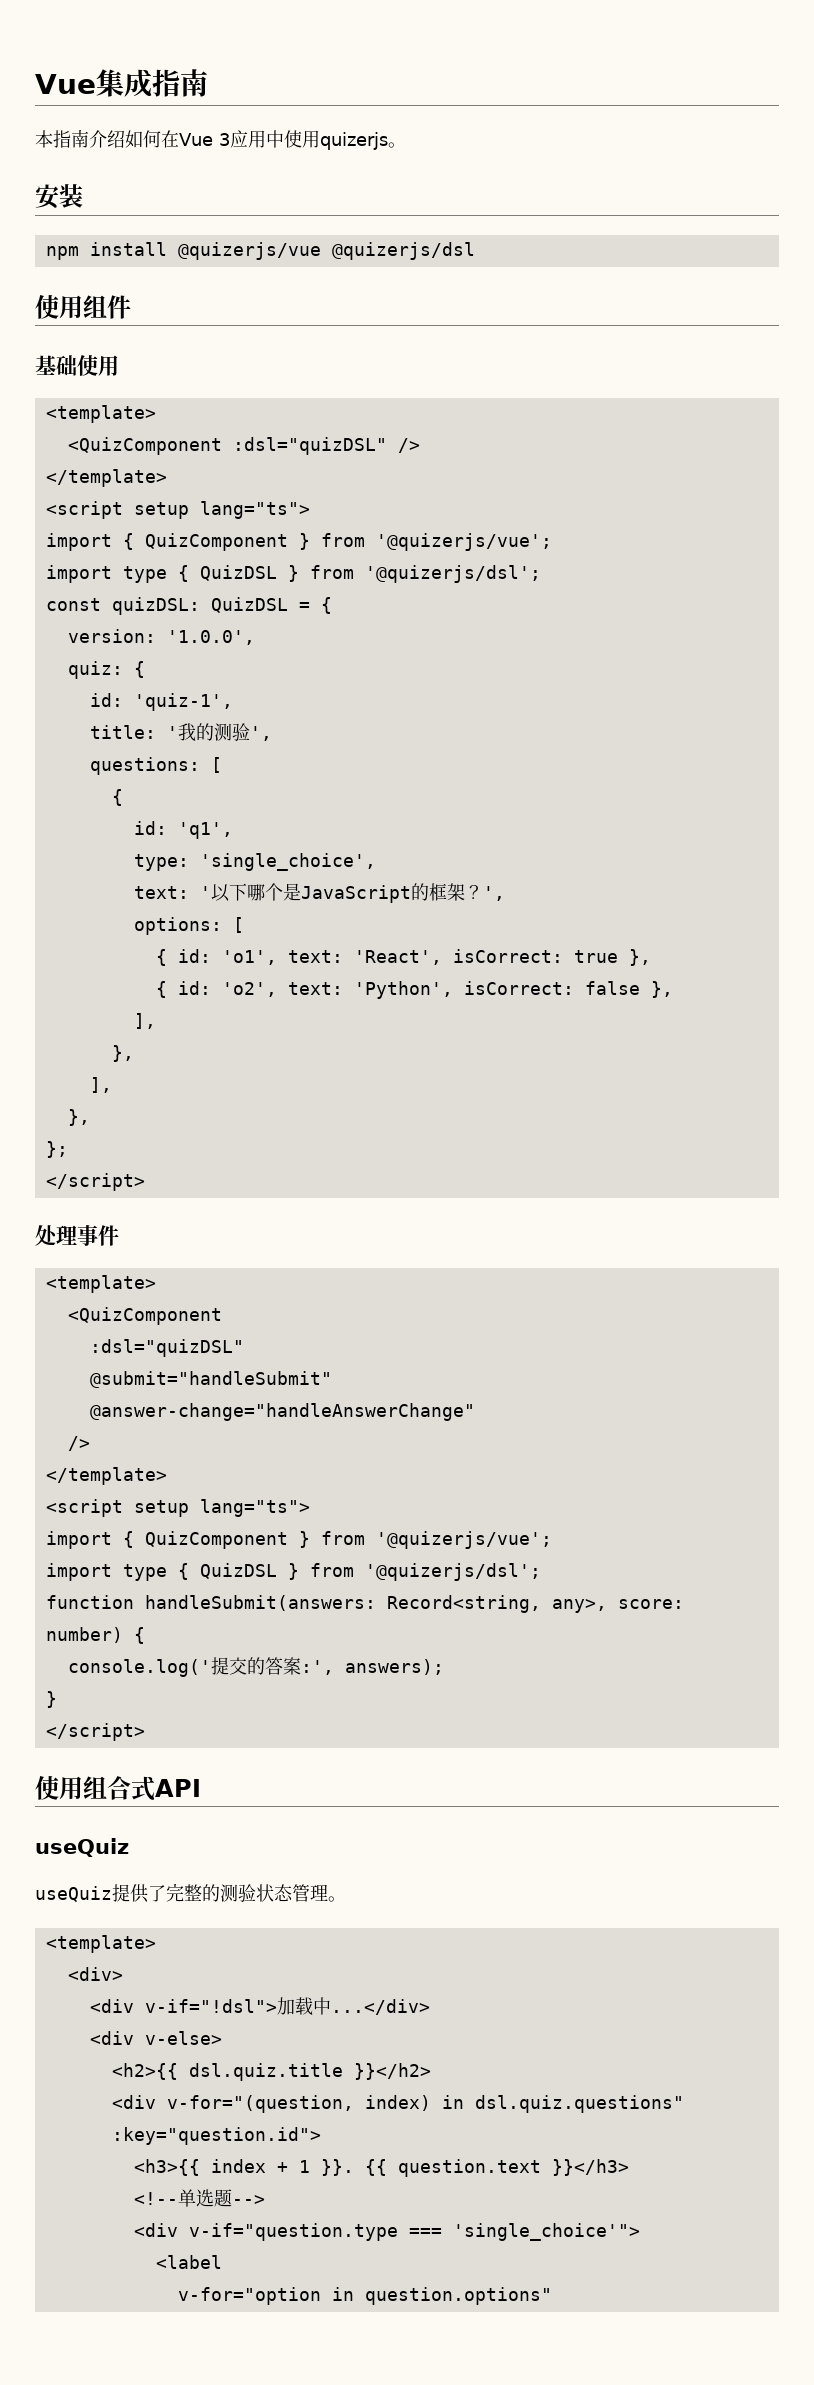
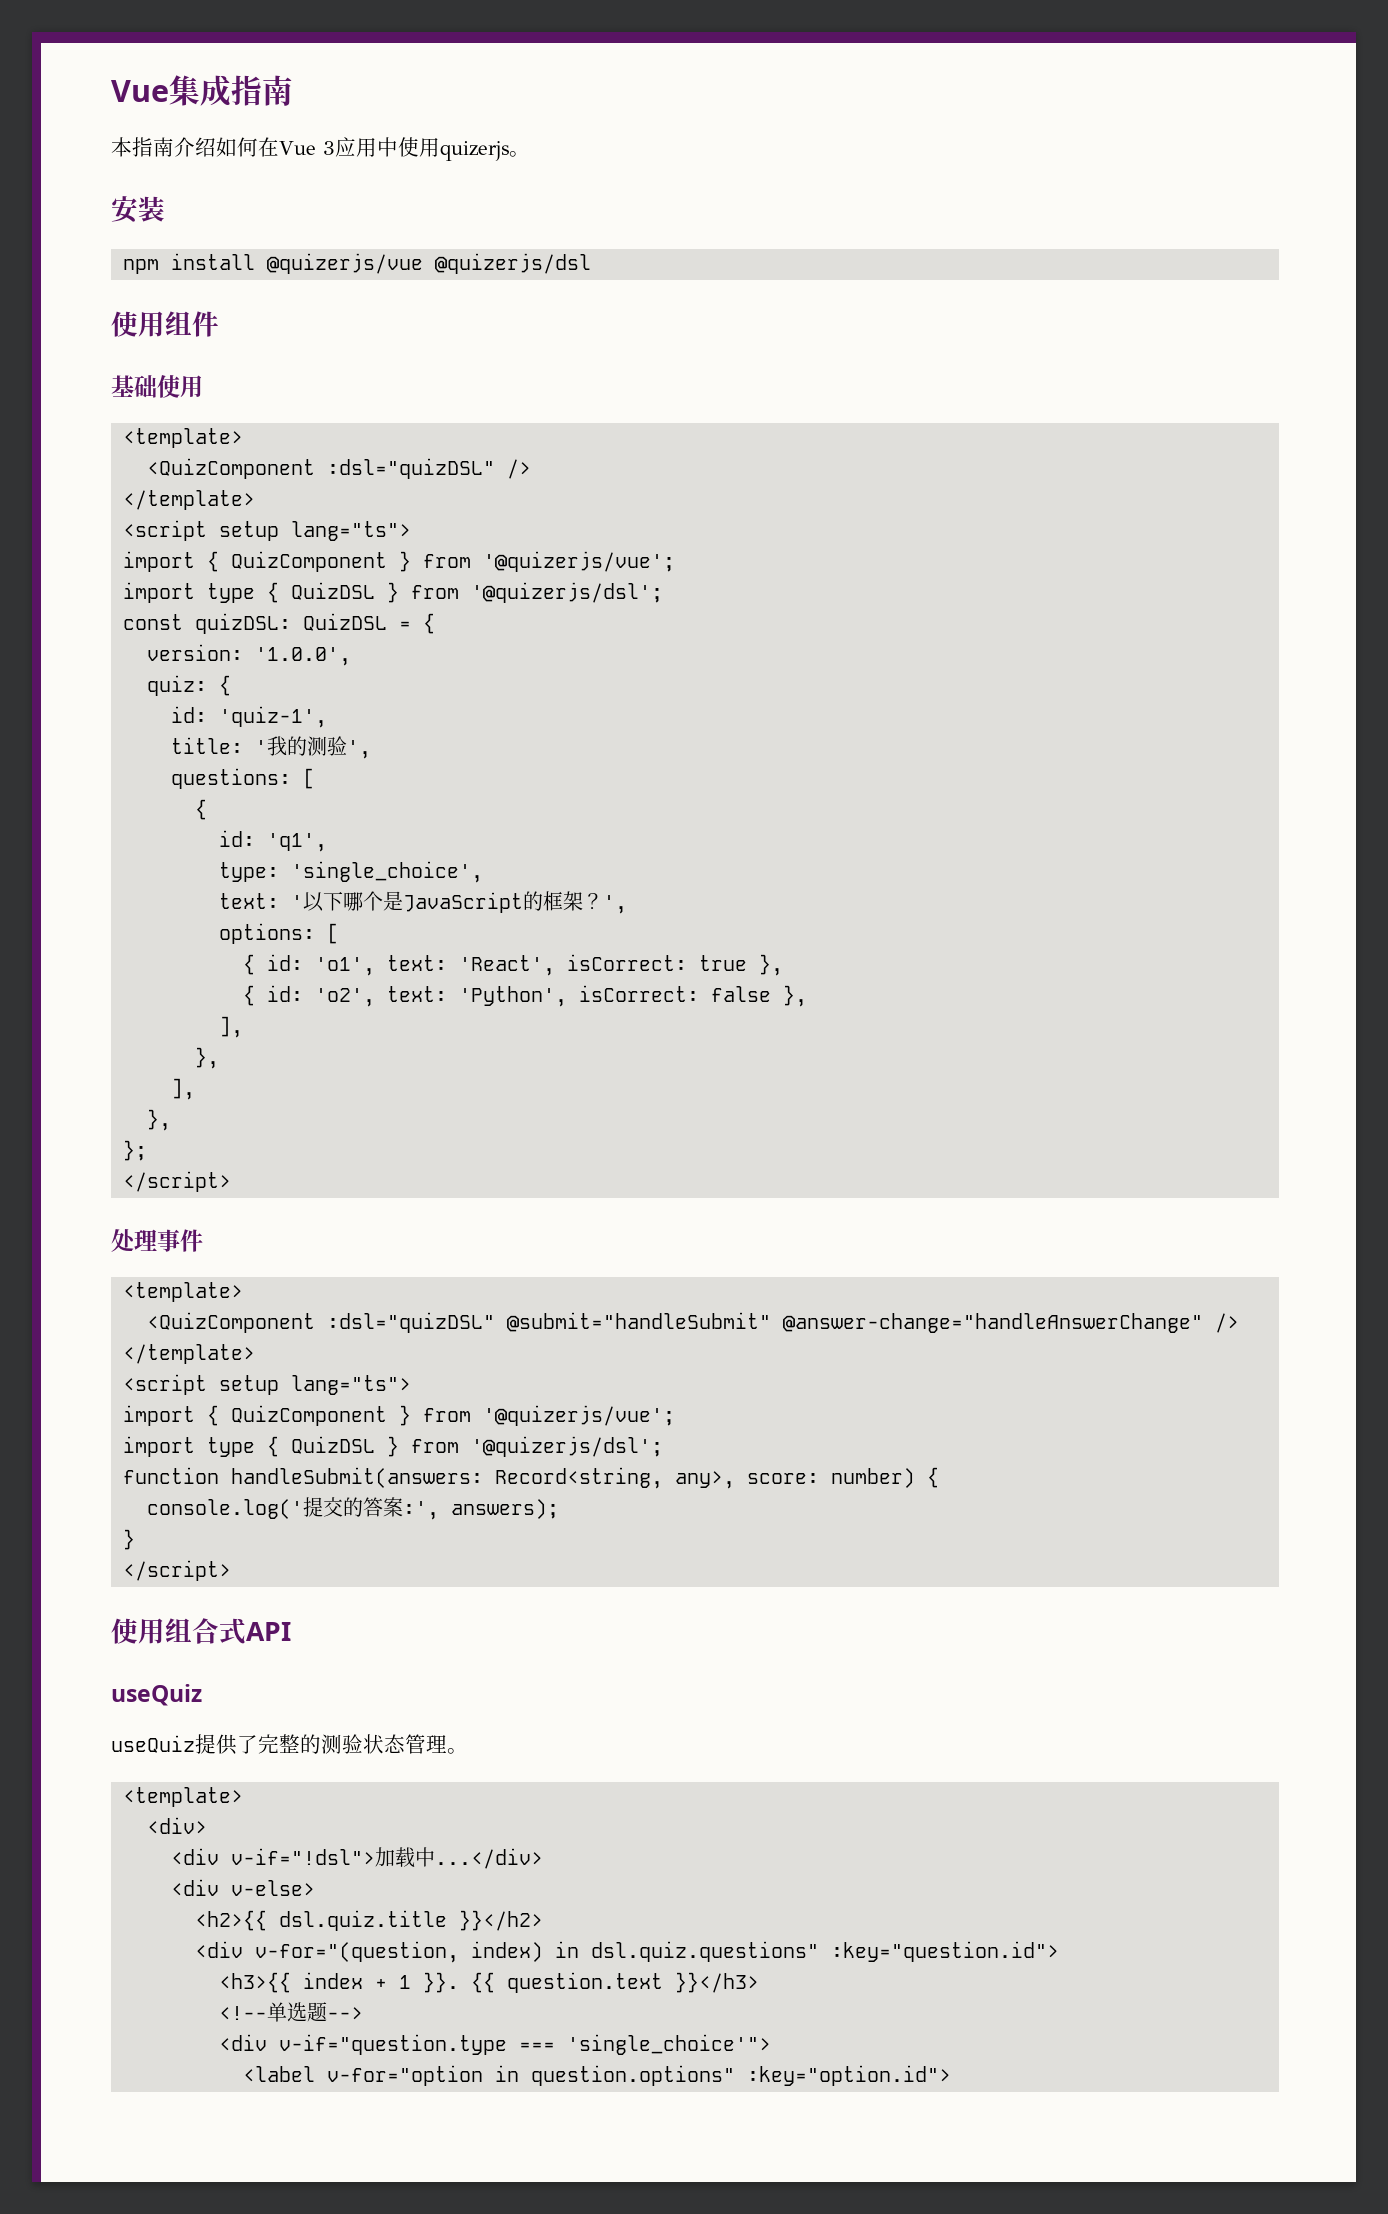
[89,1339,244,1357] // :dsl="quizDSL" // -> [327,1312,496,1333] :dsl="quizDSL"
(332, 1379) // -> (772, 1322) none
(475, 1412) // -> (1204, 1323) none
(222, 2262) // -> (316, 2074) none
(552, 2296) none -> [747,2065,952,2086] :key="option.id">

